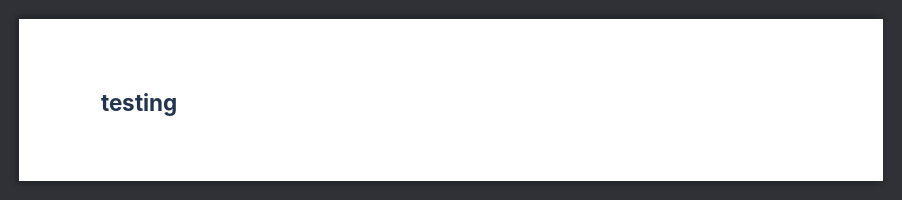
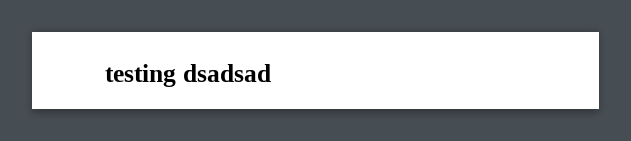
(177, 104) none -> [182,64,271,82] dsadsad

